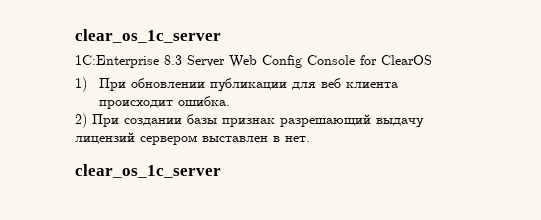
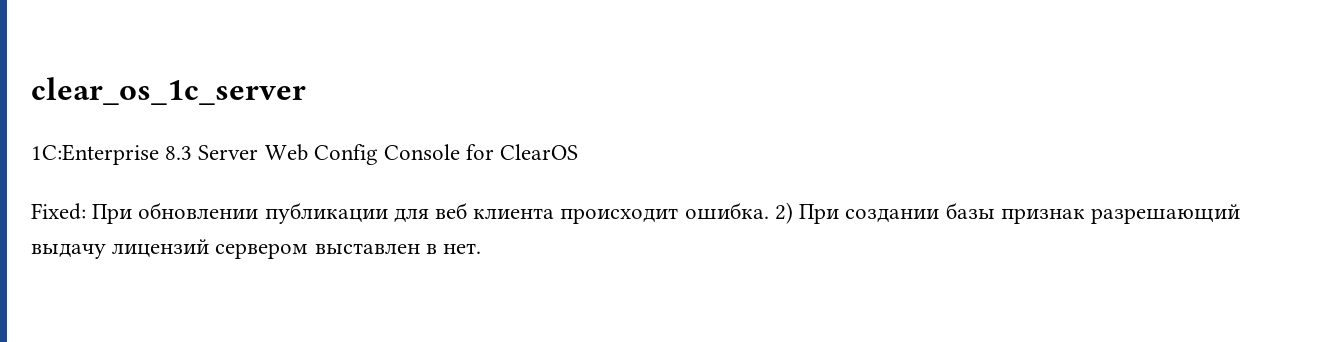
[75,77,87,92] 1) -> [31,203,86,220] Fixed:
(230, 101) // -> (769, 211) none
[75,164,221,178] // clear_os_1c_server -> (482, 248) none

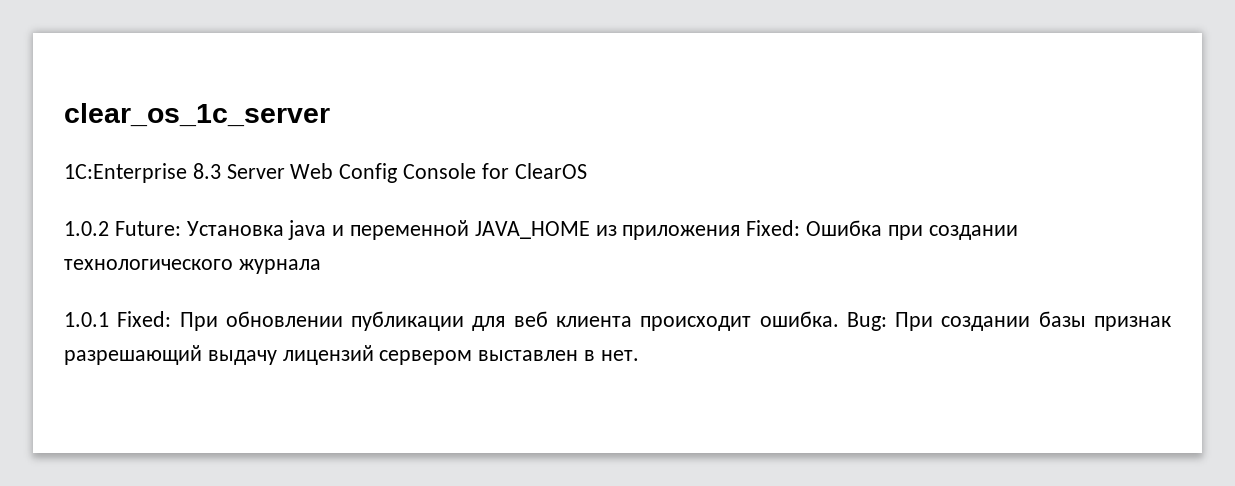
(579, 152) none -> [64,220,1018,240] [64,259,321,274] [64,312,109,327] 1.0.2 Future: Установка java и переменной JAVA_HOME из приложения Fixed: Ошибка при создании технологического журнала // 1.0.1
[774,202,793,224] 2) -> [846,312,887,331] Bug:

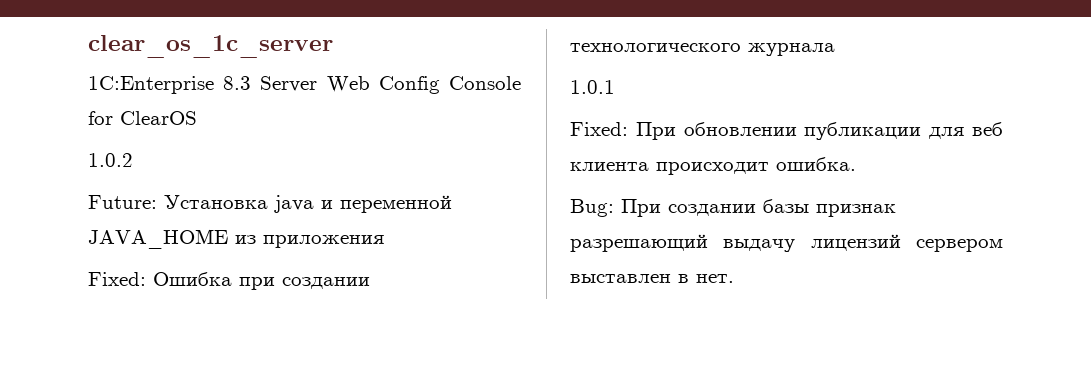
(109, 228) none -> (133, 160) //
(741, 232) none -> (384, 241) //
(109, 319) none -> (615, 87) //
(839, 319) none -> (856, 164) //

